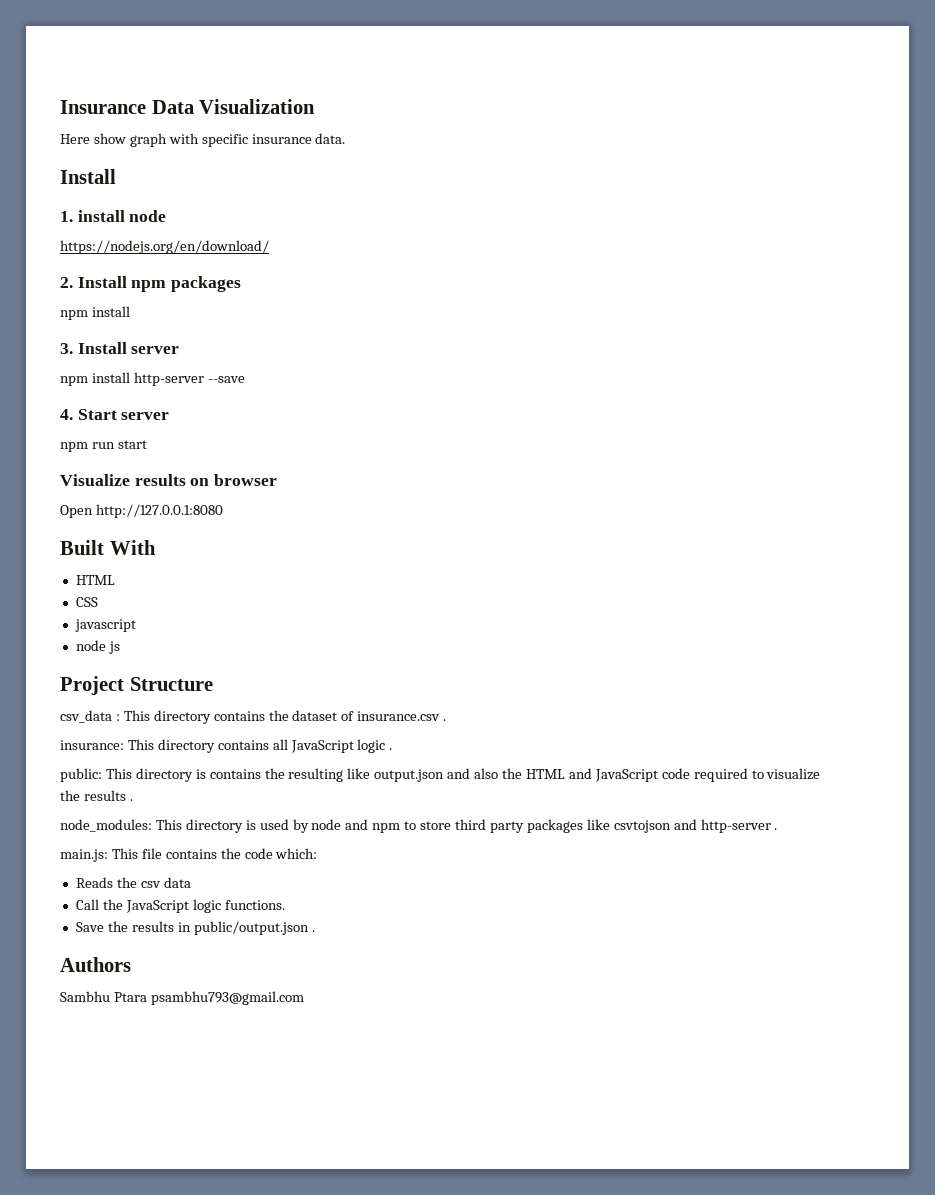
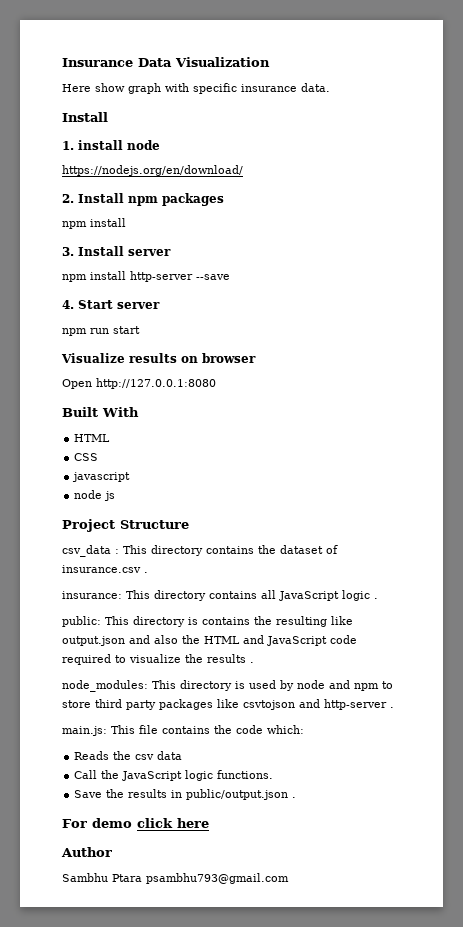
[60,957,131,972] Authors -> [62,818,209,828] [61,847,112,857] For demo click here // Author

